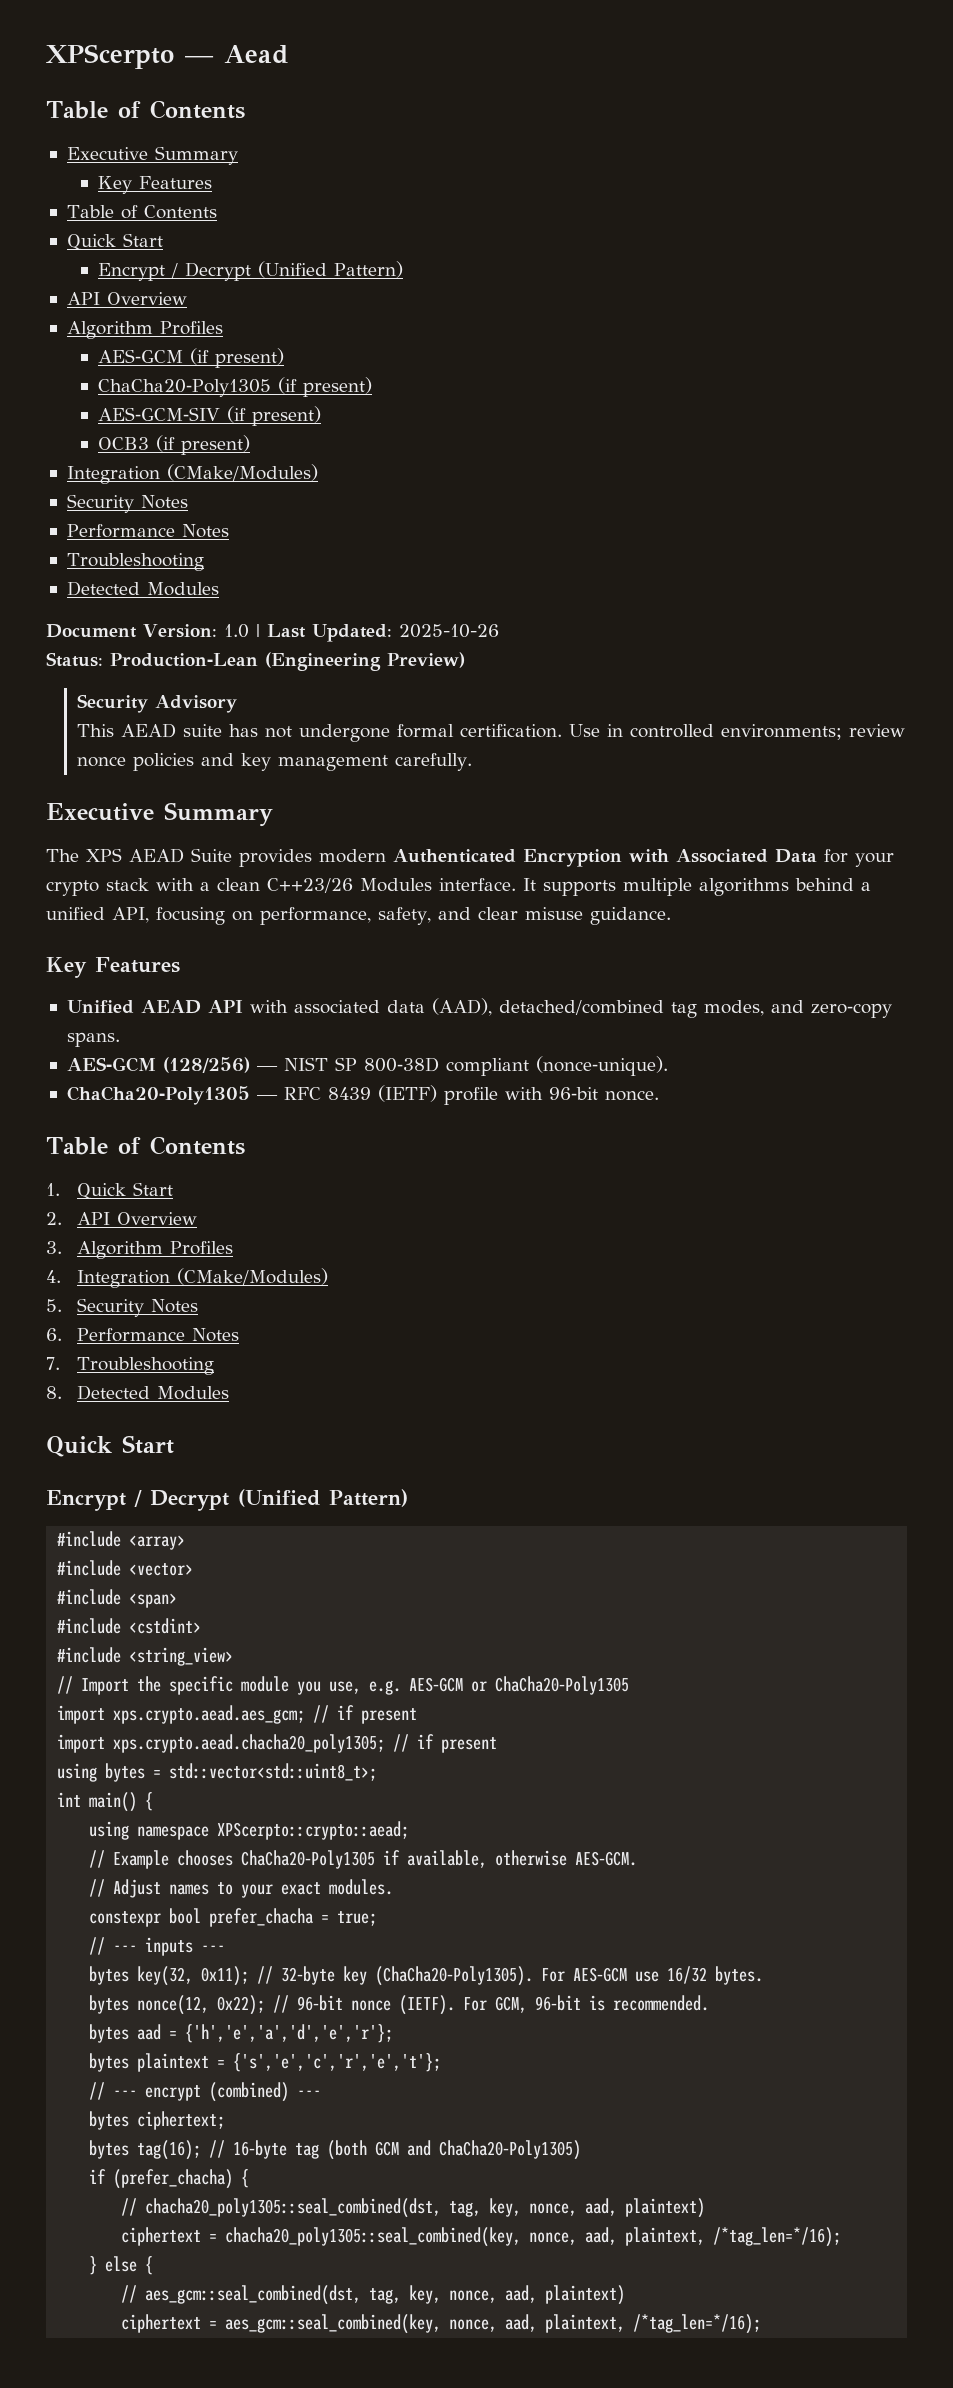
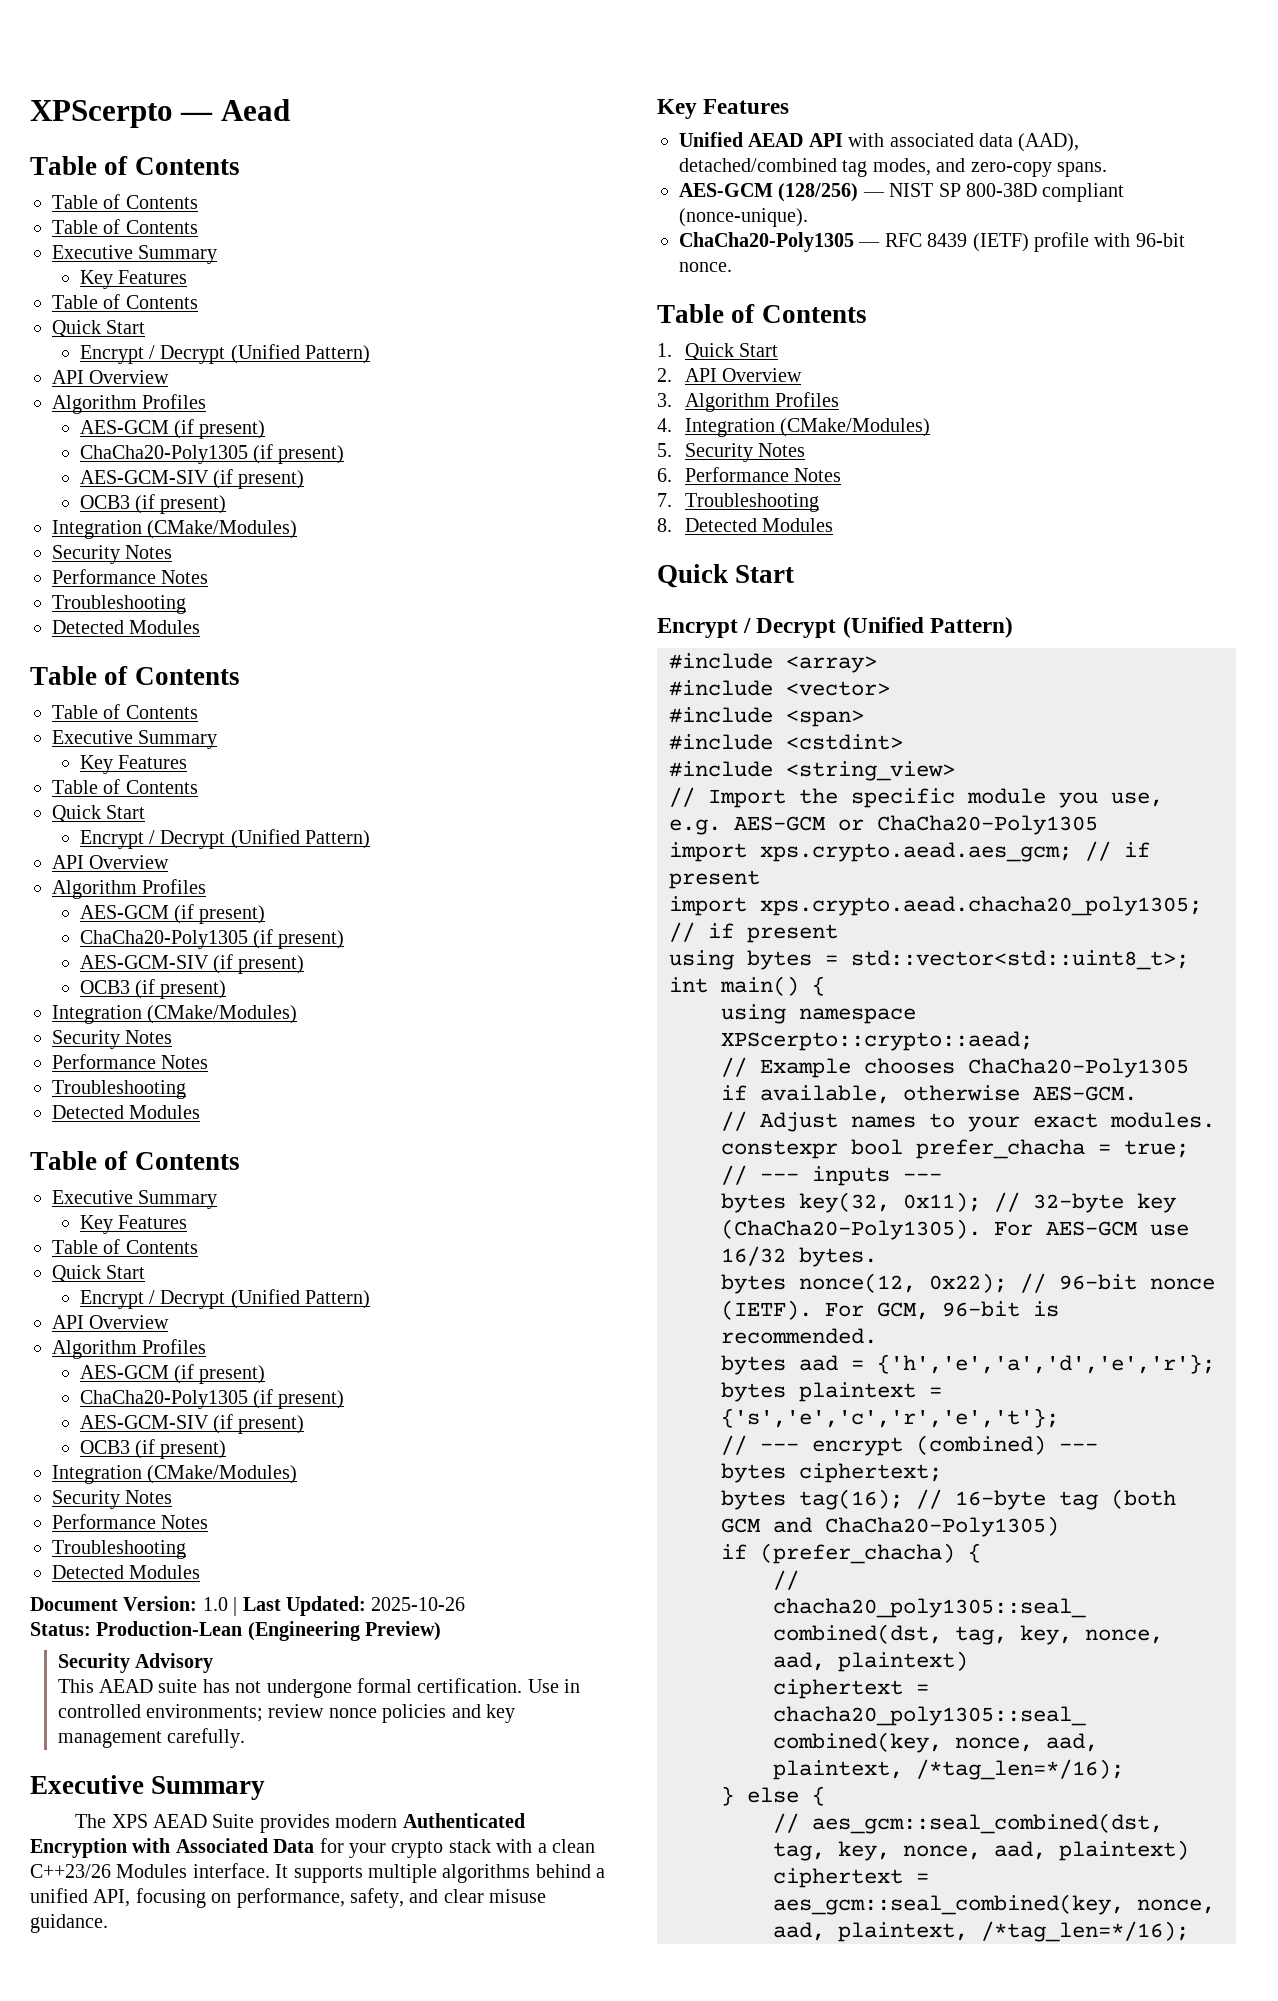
(245, 109) none -> [52,194,198,209] [52,219,198,234] [52,245,218,264] [79,270,187,289] [52,294,198,309] [52,320,146,337] [79,344,371,364] [52,370,170,384] [52,394,207,414] [79,419,266,439] [79,444,345,464] [79,469,305,489] [79,494,227,514] [52,520,298,539] [52,545,173,564] [52,569,209,584] [52,595,186,614] [52,620,201,634] [30,666,240,685] [52,704,198,719] [52,730,218,749] [79,755,187,774] [52,779,198,794] [52,805,146,822] [79,829,371,849] [52,855,170,869] [52,879,207,899] [79,904,266,924] [79,929,345,949] [79,954,305,974] [79,979,227,999] [52,1005,298,1024] [52,1030,173,1049] [52,1054,209,1069] [52,1080,186,1099] [52,1105,201,1119] [30,1151,240,1170] // Table of Contents // Table of Contents // Executive Summary // Key Features // Table of Contents // Quick Start // Encrypt / Decrypt (Unified Pattern) // API Overview // Algorithm Profiles // AES‑GCM (if present) // ChaCha20‑Poly1305 (if present) // AES‑GCM‑SIV (if present) // OCB3 (if present) // Integration (CMake/Modules) // Security Notes // Performance Notes // Troubleshooting // Detected Modules // Table of Contents // Table of Contents // Executive Summary // Key Features // Table of Contents // Quick Start // Encrypt / Decrypt (Unified Pattern) // API Overview // Algorithm Profiles // AES‑GCM (if present) // ChaCha20‑Poly1305 (if present) // AES‑GCM‑SIV (if present) // OCB3 (if present) // Integration (CMake/Modules) // Security Notes // Performance Notes // Troubleshooting // Detected Modules // Table of Contents

